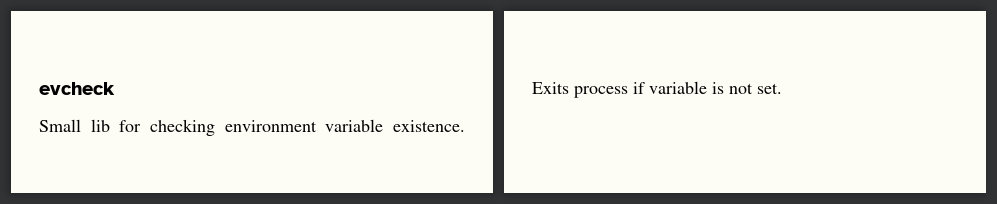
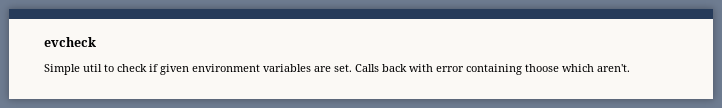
[39,119,465,136] [532,81,782,98] Small lib for checking environment variable existence. Exits process if variable is not set. -> [44,64,630,75] Simple util to check if given environment variables are set. Calls back with error containing thoose which aren't.

